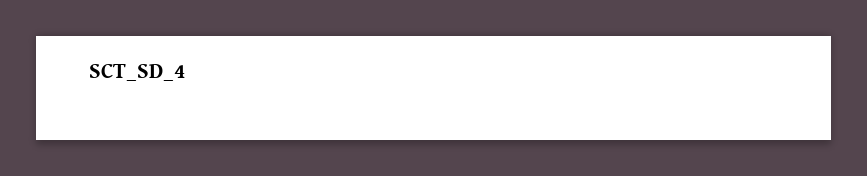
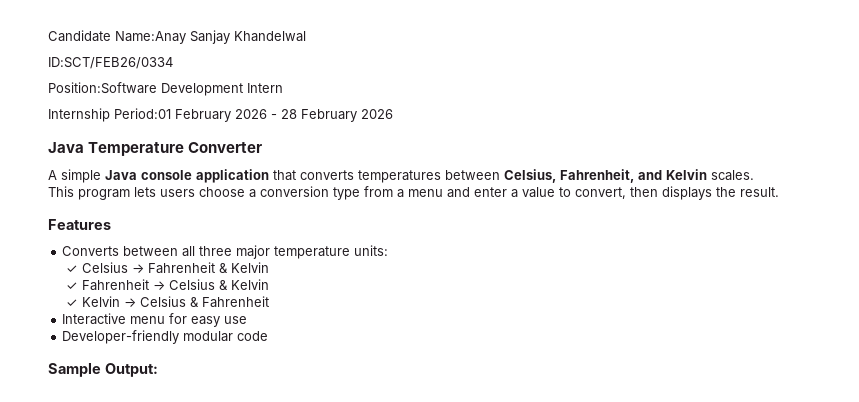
[89,63,185,81] SCT_SD_4 -> [48,30,306,44] [48,57,173,69] [48,82,283,96] [48,108,393,122] [48,142,263,156] [48,169,754,183] [48,186,779,200] [48,219,111,230] [62,245,389,259] [66,262,270,274] [66,279,270,291] [66,296,270,308] [62,313,248,327] [62,330,269,344] [48,363,158,377] Candidate Name:Anay Sanjay Khandelwal // ID:SCT/FEB26/0334 // Position:Software Development Intern // Internship Period:01 February 2026 - 28 February 2026 // Java Temperature Converter // A simple Java console application that converts temperatures between Celsius, Fahrenheit, and Kelvin scales. // This program lets users choose a conversion type from a menu and enter a value to convert, then displays the result. // Features // Converts between all three major temperature units: // ✓ Celsius → Fahrenheit & Kelvin // ✓ Fahrenheit → Celsius & Kelvin // ✓ Kelvin → Celsius & Fahrenheit // Interactive menu for easy use // Developer-friendly modular code // Sample Output:

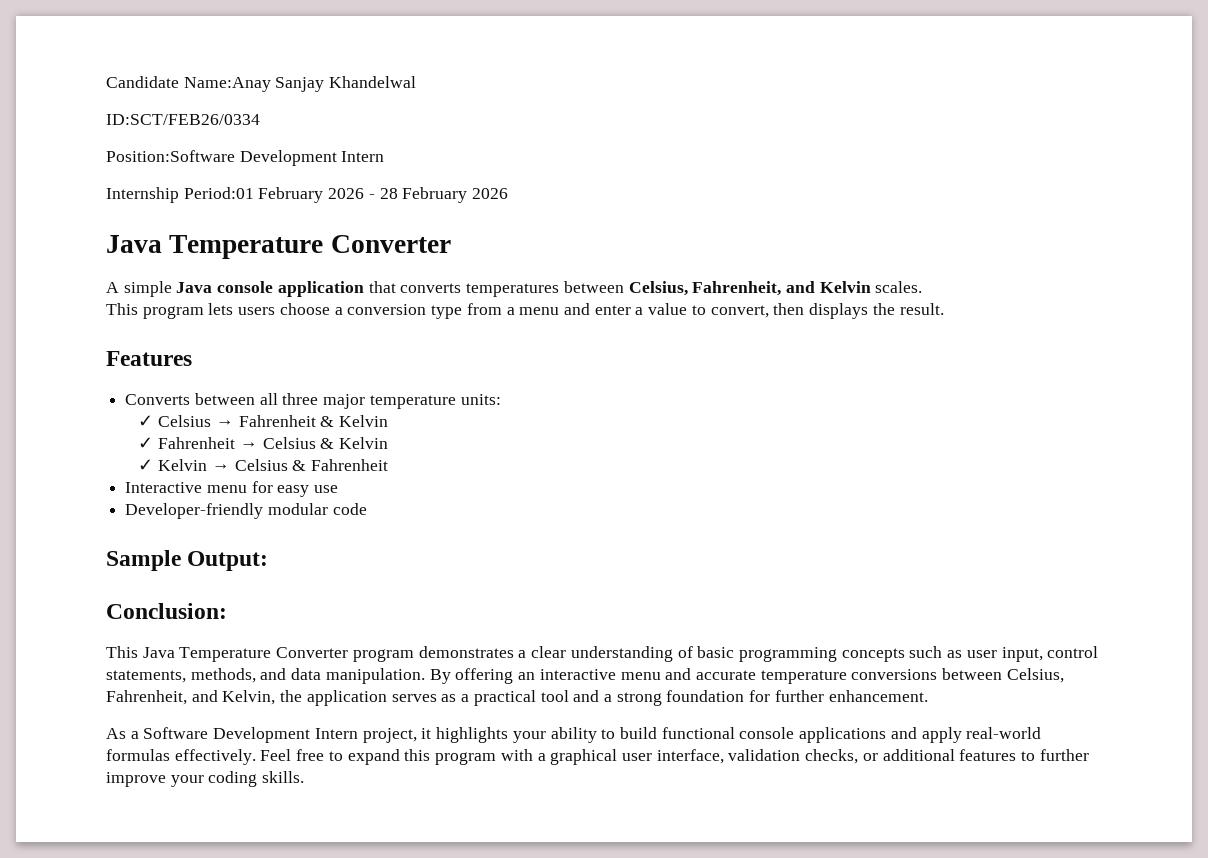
(158, 370) none -> [106,603,227,619] [106,646,1099,662] [106,668,1064,684] [106,690,928,706] [106,727,1042,743] [106,749,1089,765] [106,771,305,787] // Conclusion: // This Java Temperature Converter program demonstrates a clear understanding of basic programming concepts such as user input, control statements, methods, and data manipulation. By offering an interactive menu and accurate temperature conversions between Celsius, Fahrenheit, and Kelvin, the application serves as a practical tool and a strong foundation for further enhancement. // As a Software Development Intern project, it highlights your ability to build functional console applications and apply real-world formulas effectively. Feel free to expand this program with a graphical user interface, validation checks, or additional features to further improve your coding skills.

